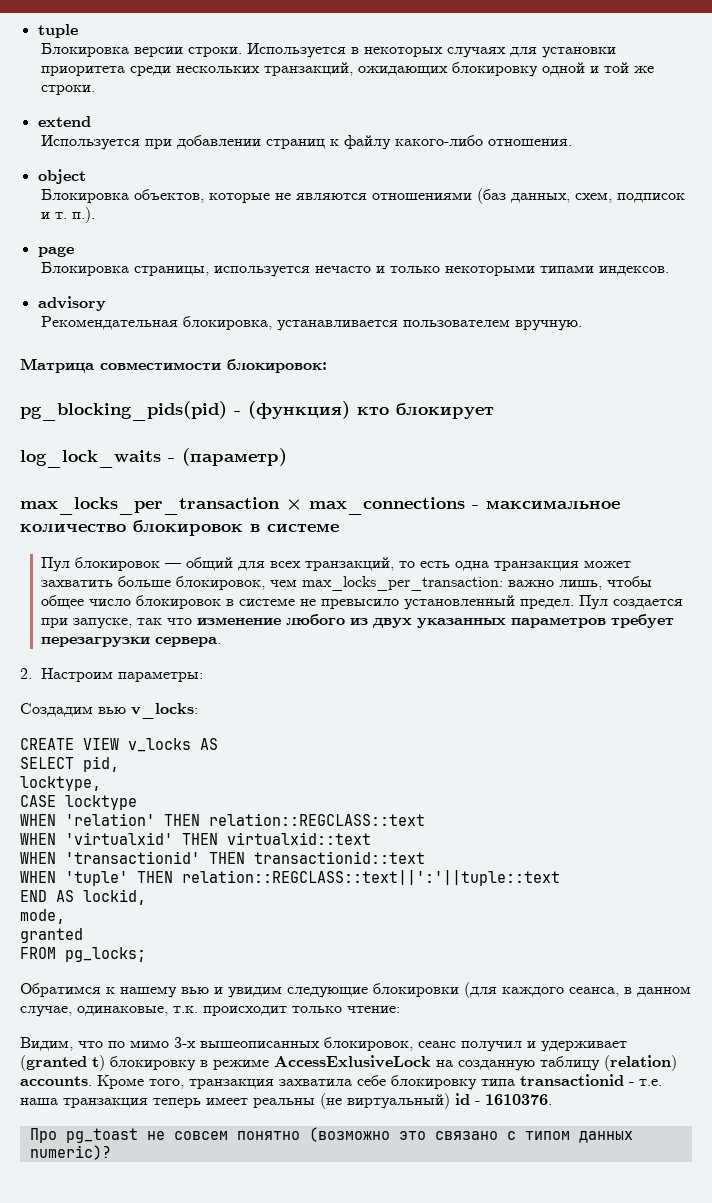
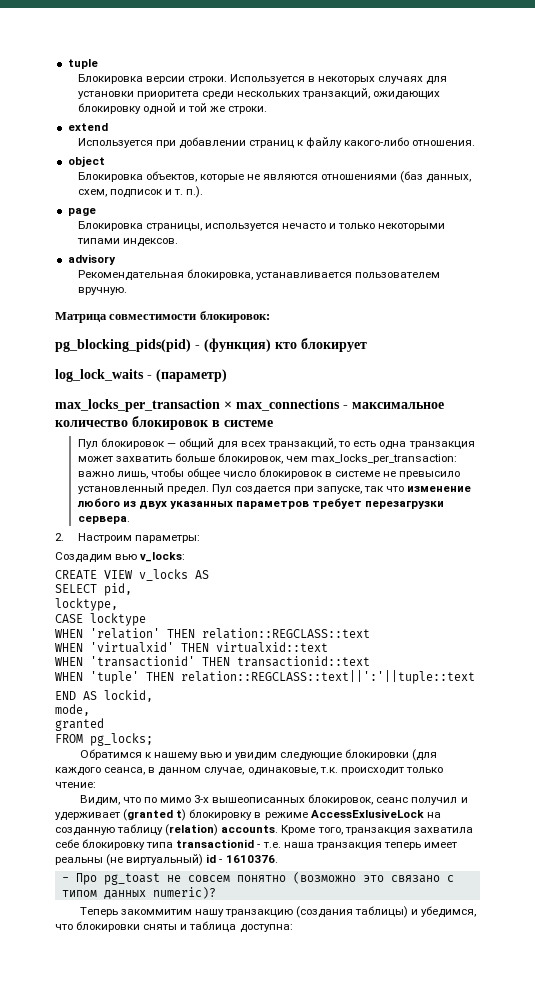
(552, 1099) none -> [61,877,69,882] -
(111, 1152) none -> [79,906,477,918] [55,921,293,933] // Теперь закоммитим нашу транзакцию (создания таблицы) и убедимся, что блокировки сняты и таблица доступна:

